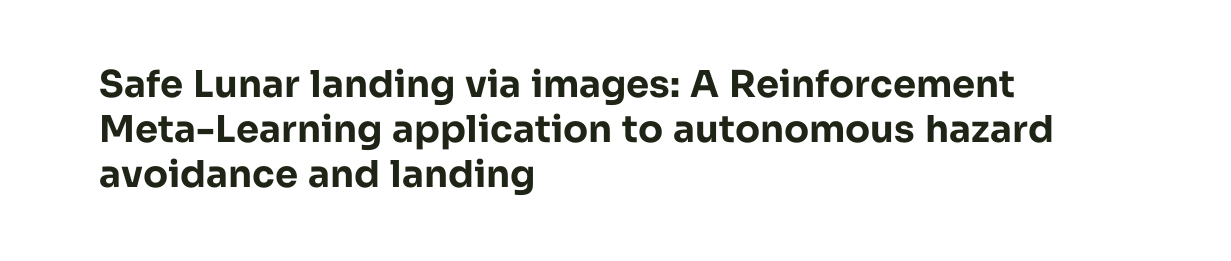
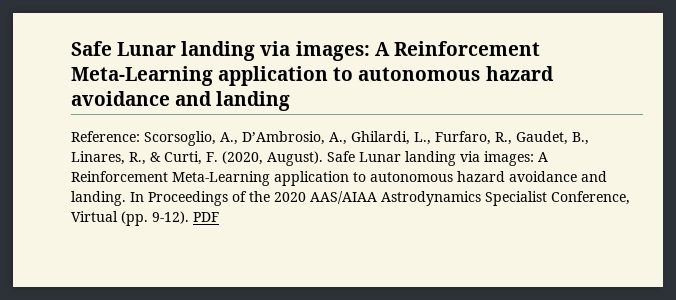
(535, 177) none -> [71,131,589,146] [71,151,548,166] [71,171,607,186] [71,191,630,206] [71,211,219,226] // Reference: Scorsoglio, A., D’Ambrosio, A., Ghilardi, L., Furfaro, R., Gaudet, B., Linares, R., & Curti, F. (2020, August). Safe Lunar landing via images: A Reinforcement Meta-Learning application to autonomous hazard avoidance and landing. In Proceedings of the 2020 AAS/AIAA Astrodynamics Specialist Conference, Virtual (pp. 9-12). PDF

